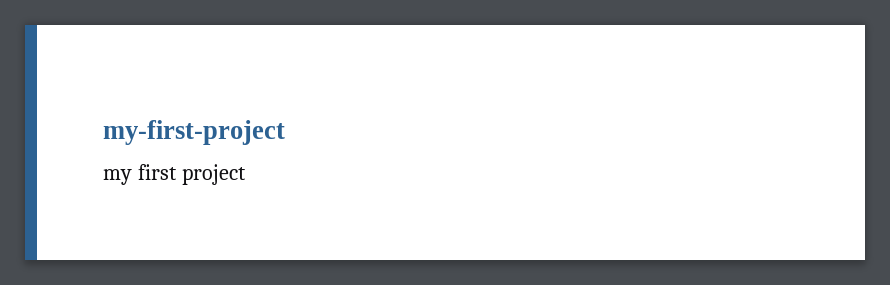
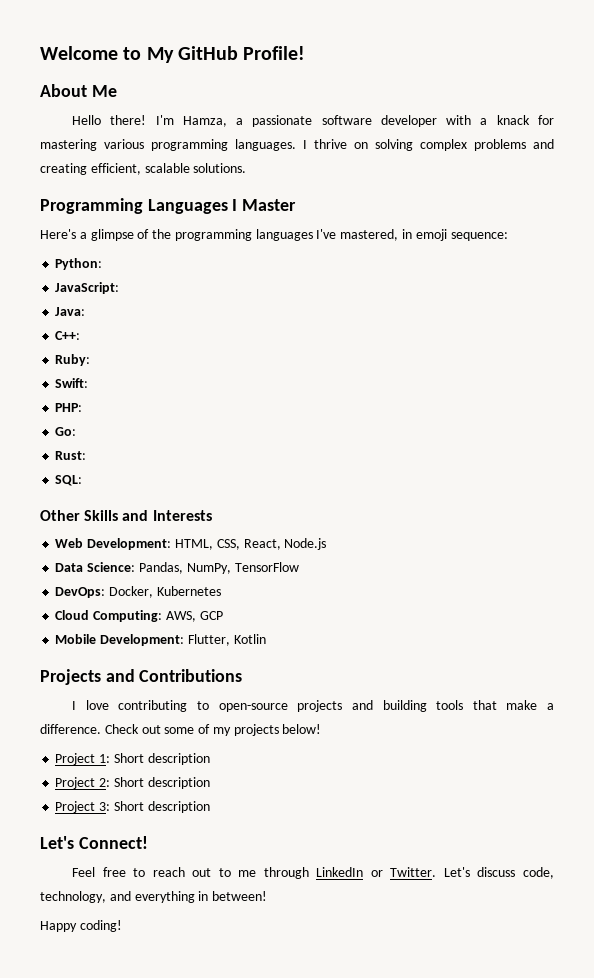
[103,120,285,145] [103,164,246,185] my-first-project // my first project -> [40,46,306,63] [40,84,117,97] [72,115,554,127] [40,139,554,151] [40,163,247,175] [40,198,297,214] [40,229,508,241] [55,258,103,270] [55,282,120,294] [55,307,86,316] [55,331,81,340] [55,354,91,366] [55,378,89,388] [55,403,83,412] [55,427,77,436] [55,451,87,460] [55,475,83,486] [40,510,212,521] [55,538,327,550] [55,562,299,574] [55,586,221,598] [55,610,223,622] [55,634,266,646] [40,669,243,685] [72,700,554,712] [40,724,322,736] [55,753,210,765] [55,777,210,789] [55,801,210,813] [40,836,148,849] [72,867,554,879] [40,891,268,903] [40,920,122,932] Welcome to My GitHub Profile! // About Me // Hello there! I'm Hamza, a passionate software developer with a knack for mastering various programming languages. I thrive on solving complex problems and creating efficient, scalable solutions. // Programming Languages I Master // Here's a glimpse of the programming languages I've mastered, in emoji sequence: // Python: // JavaScript: // Java: // C++: // Ruby: // Swift: // PHP: // Go: // Rust: // SQL: // Other Skills and Interests // Web Development: HTML, CSS, React, Node.js // Data Science: Pandas, NumPy, TensorFlow // DevOps: Docker, Kubernetes // Cloud Computing: AWS, GCP // Mobile Development: Flutter, Kotlin // Projects and Contributions // I love contributing to open-source projects and building tools that make a difference. Check out some of my projects below! // Project 1: Short description // Project 2: Short description // Project 3: Short description // Let's Connect! // Feel free to reach out to me through LinkedIn or Twitter. Let's discuss code, technology, and everything in between! // Happy coding!

